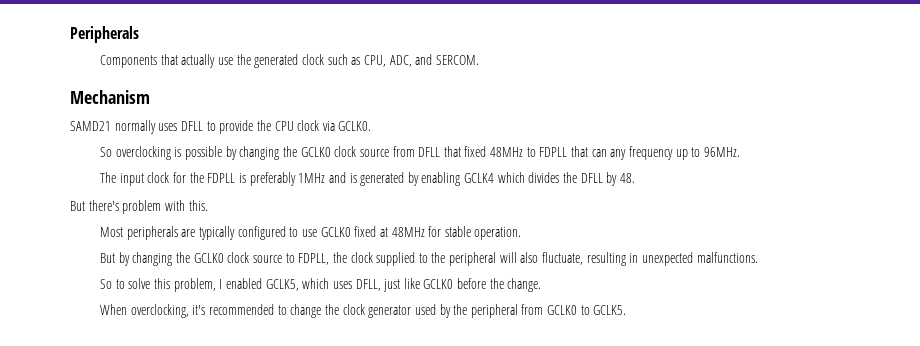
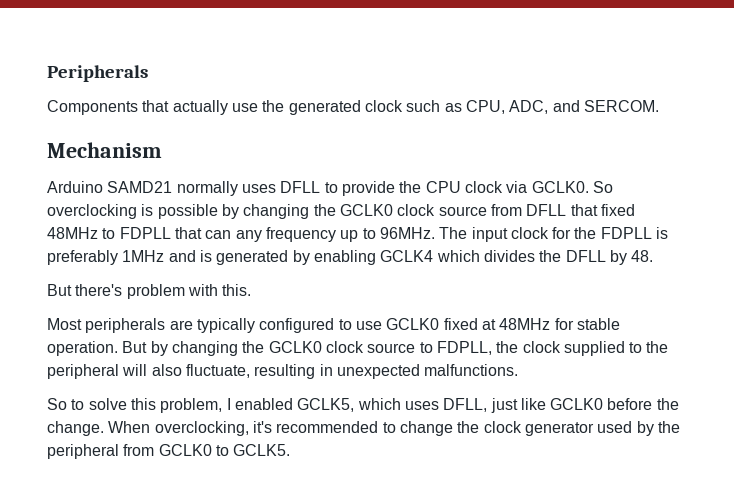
(150, 97) none -> [47,181,103,193] Arduino
(372, 126) // -> (589, 187) none
(740, 152) // -> (435, 233) none
(522, 233) // -> (118, 348) none
(542, 285) // -> (104, 428) none

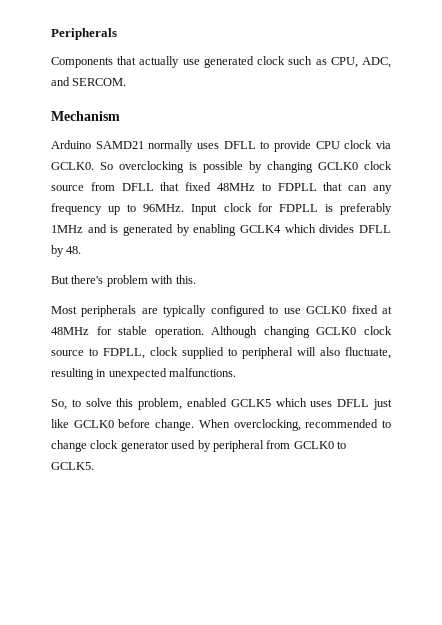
[262,100,285,112] the -> (200, 62) none
[399,181,422,193] the -> (311, 146) none
[313,204,336,216] the -> (313, 167) none
[439,227,508,242] The input -> [191,204,218,215] Input
[574,227,597,239] the -> (273, 207) none
[539,250,562,262] the -> (355, 228) none
[122,341,265,356] But by changing the -> [211,326,310,338] Although changing
[496,341,519,353] the -> (145, 353) none
[646,341,669,353] the -> (237, 352) none
[47,398,67,410] So -> [51,399,67,410] So,
[226,398,355,412] I enabled GCLK5, -> [187,398,271,407] enabled GCLK5
[443,398,488,412] DFLL, -> [337,399,370,407] DFLL
[656,398,679,410] the -> (151, 423) none
[252,421,272,433] it's -> (301, 425) none
[457,421,480,433] the -> (87, 446) none
[657,421,680,433] the -> (211, 446) none

